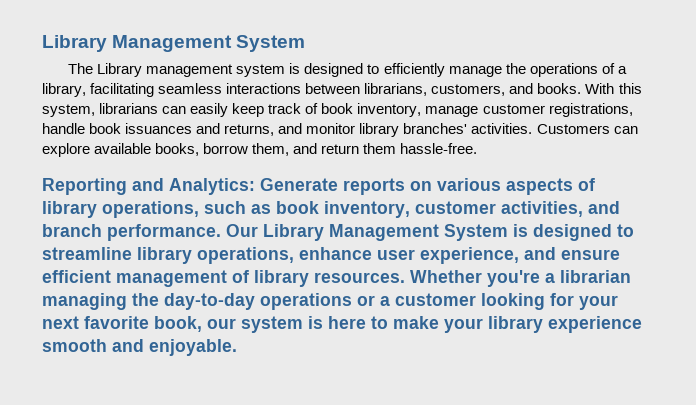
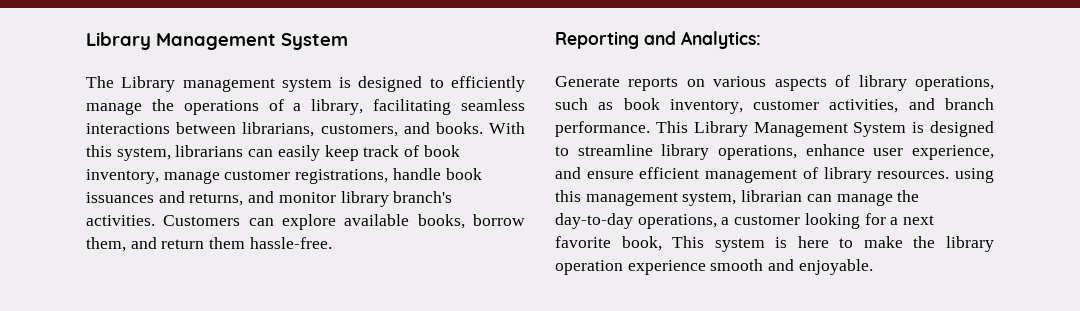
[403,123,468,134] branches' -> [393,191,453,203] branch's
(255, 186) none -> (761, 40) //
[226,224,258,237] Our -> [655,121,688,133] This
[410,270,631,287] [42,293,375,310] Whether you're a librarian managing the day-to-day operations or -> [955,168,994,183] [555,190,920,206] [555,213,717,229] using this management system, librarian can manage the day-to-day operations,
[579,295,618,310] your -> [890,217,899,225] a
[207,318,236,329] our -> [672,236,705,248] This
[444,316,543,333] your library -> [913,236,994,252] [555,260,623,275] the library operation

